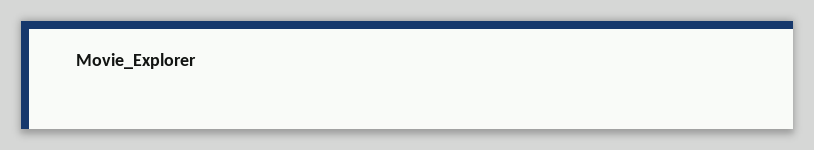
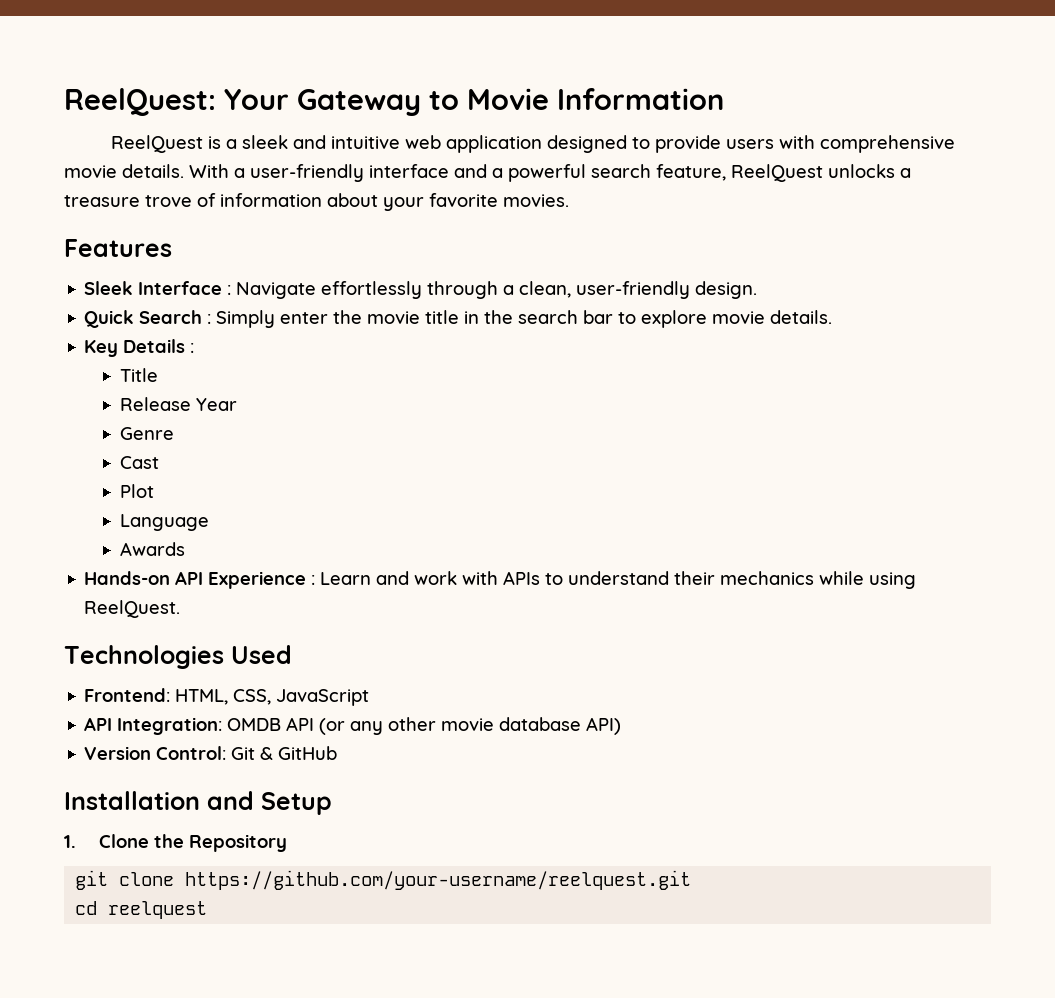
[76,53,196,69] Movie_Explorer -> [64,88,724,116] [111,135,956,153] [64,164,911,182] [64,193,569,211] [64,239,172,257] [84,281,758,299] [84,310,833,328] [84,339,195,357] [119,368,158,382] [119,397,237,411] [119,427,174,440] [119,456,159,469] [119,484,154,498] [119,514,209,531] [119,542,185,556] [84,571,917,589] [84,600,181,618] [64,645,292,669] [84,688,370,706] [84,717,622,735] [84,746,338,760] [64,791,332,815] [64,834,288,852] [75,870,692,890] [75,901,208,919] ReelQuest: Your Gateway to Movie Information // ReelQuest is a sleek and intuitive web application designed to provide users with comprehensive movie details. With a user-friendly interface and a powerful search feature, ReelQuest unlocks a treasure trove of information about your favorite movies. // Features // Sleek Interface : Navigate effortlessly through a clean, user-friendly design. // Quick Search : Simply enter the movie title in the search bar to explore movie details. // Key Details : // Title // Release Year // Genre // Cast // Plot // Language // Awards // Hands-on API Experience : Learn and work with APIs to understand their mechanics while using ReelQuest. // Technologies Used // Frontend: HTML, CSS, JavaScript // API Integration: OMDB API (or any other movie database API) // Version Control: Git & GitHub // Installation and Setup // 1. Clone the Repository // git clone https://github.com/your-username/reelquest.git // cd reelquest

